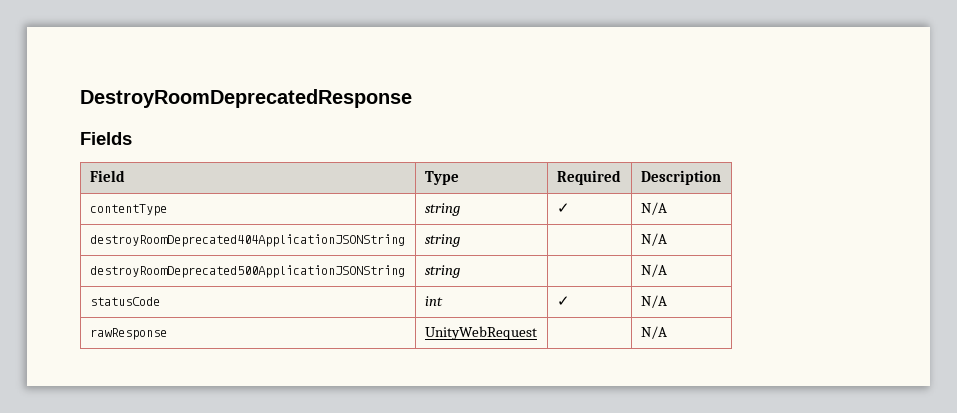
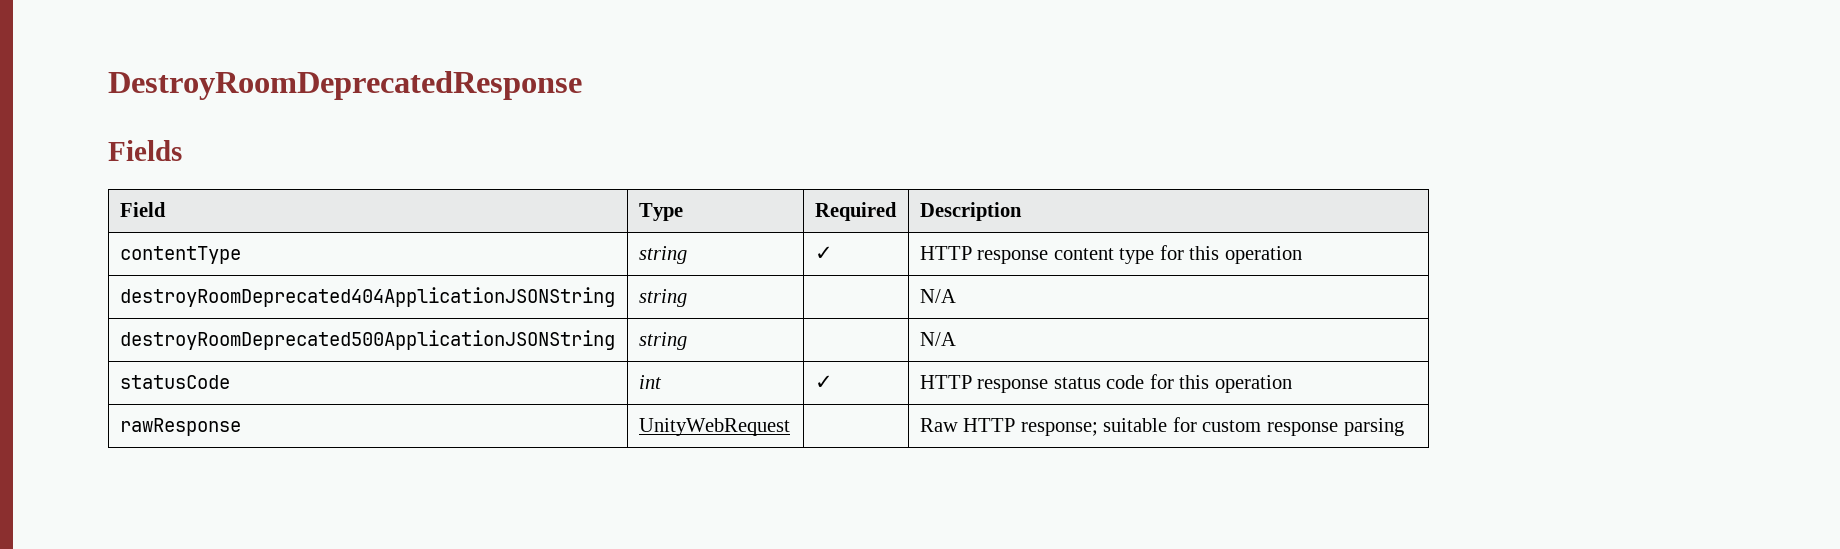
[640,202,667,215] N/A -> [919,245,1303,264] HTTP response content type for this operation
[640,295,667,308] [89,328,167,340] [424,326,537,340] [640,326,667,339] N/A // rawResponse | UnityWebRequest | | N/A -> [919,374,1293,393] [119,418,241,436] [638,418,790,436] [919,417,1404,436] HTTP response status code for this operation // rawResponse | UnityWebRequest | | Raw HTTP response; suitable for custom response parsing

